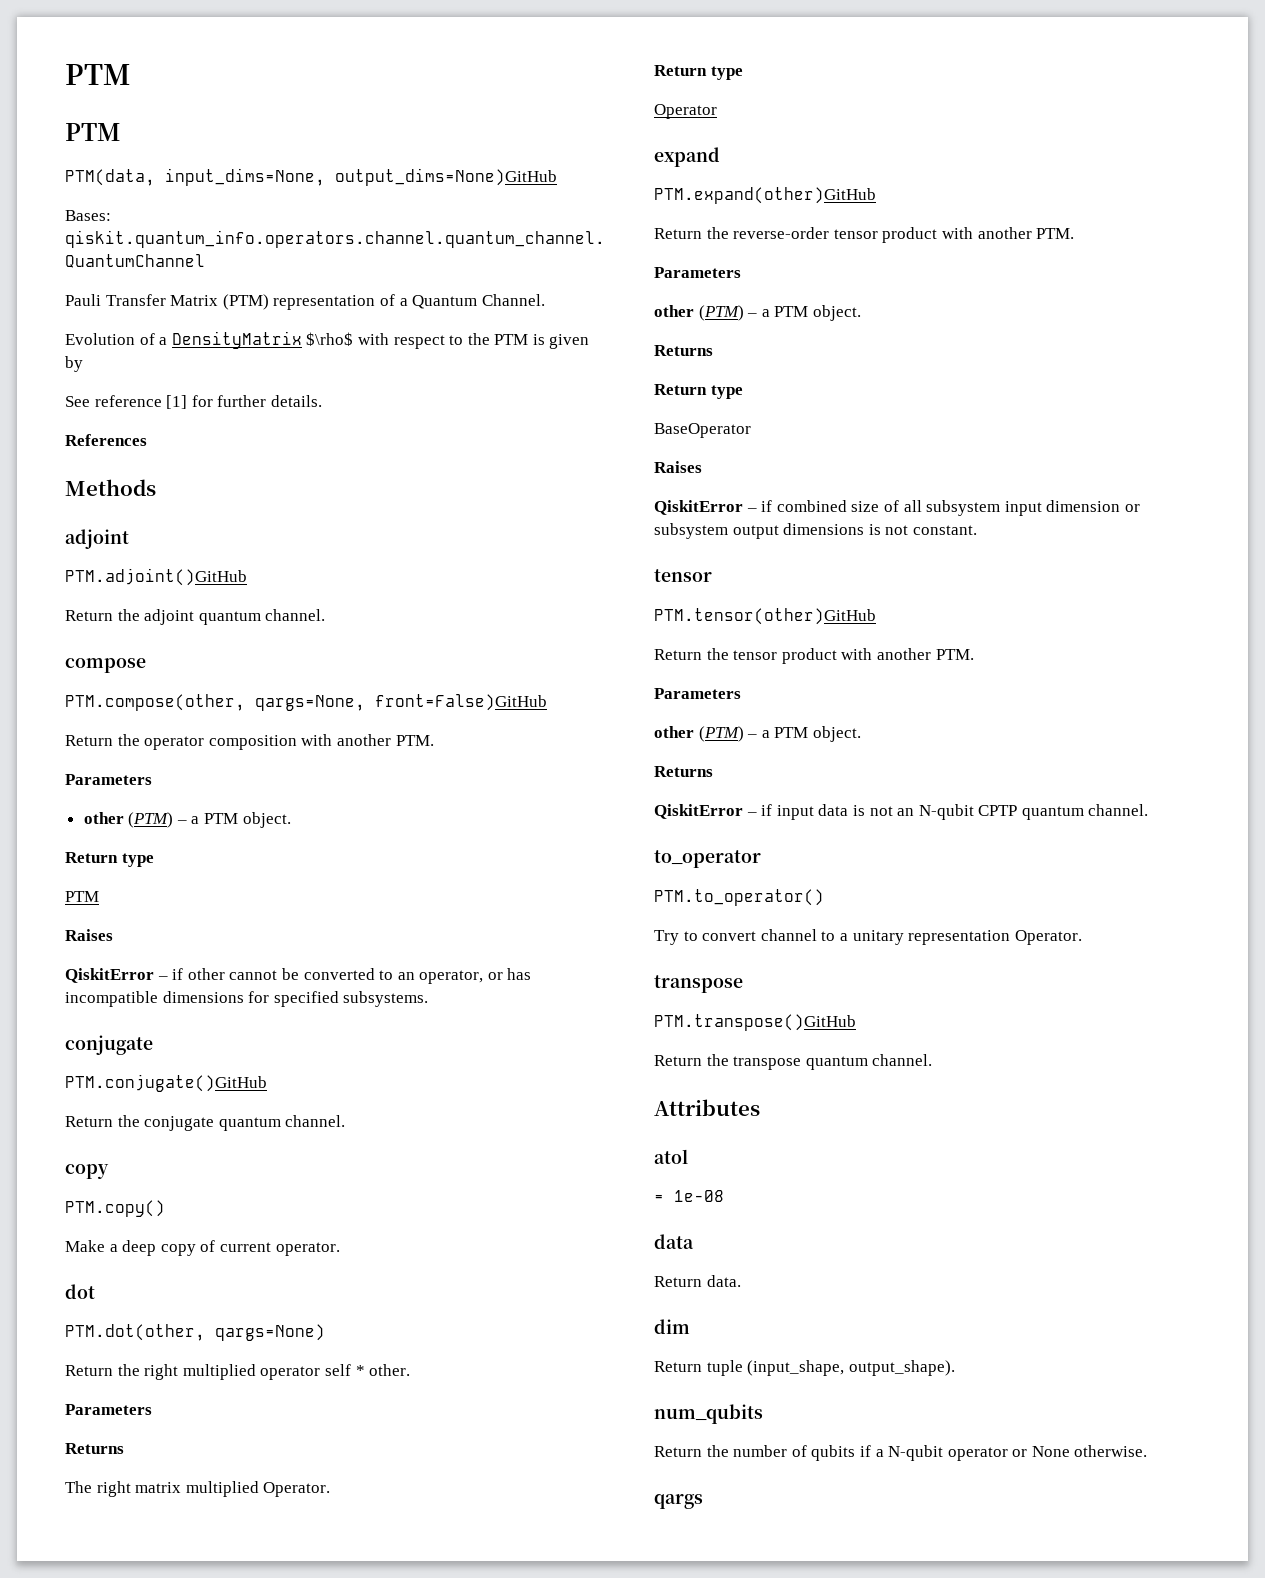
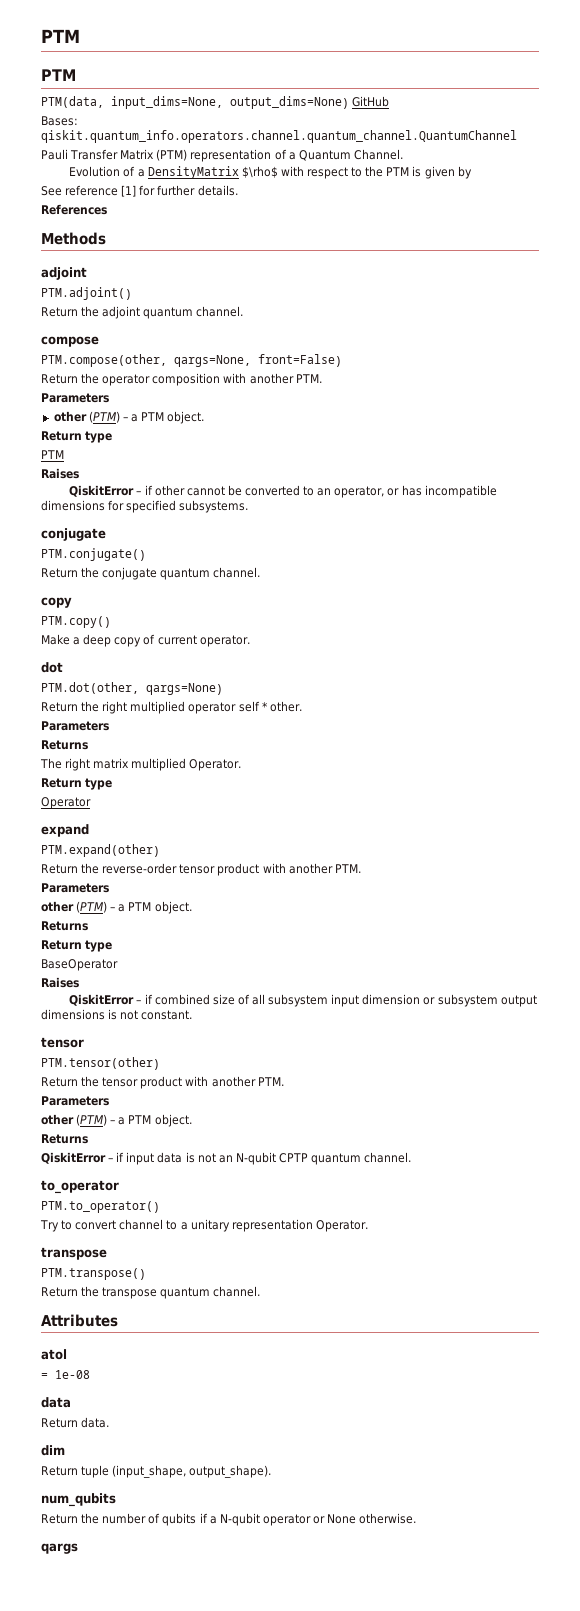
[335,168,557,186] output_dims=None)GitHub -> [230,96,390,109] output_dims=None) GitHub
[65,568,247,586] PTM.adjoint()GitHub -> [41,287,132,300] PTM.adjoint()
[375,694,547,711] front=False)GitHub -> [258,354,342,367] front=False)
[65,1074,267,1092] PTM.conjugate()GitHub -> [41,548,146,561] PTM.conjugate()
[654,187,876,204] PTM.expand(other)GitHub -> [41,844,160,857] PTM.expand(other)
[654,608,876,625] PTM.tensor(other)GitHub -> [41,1057,160,1070] PTM.tensor(other)
[654,1014,856,1031] PTM.transpose()GitHub -> [41,1268,146,1280] PTM.transpose()

